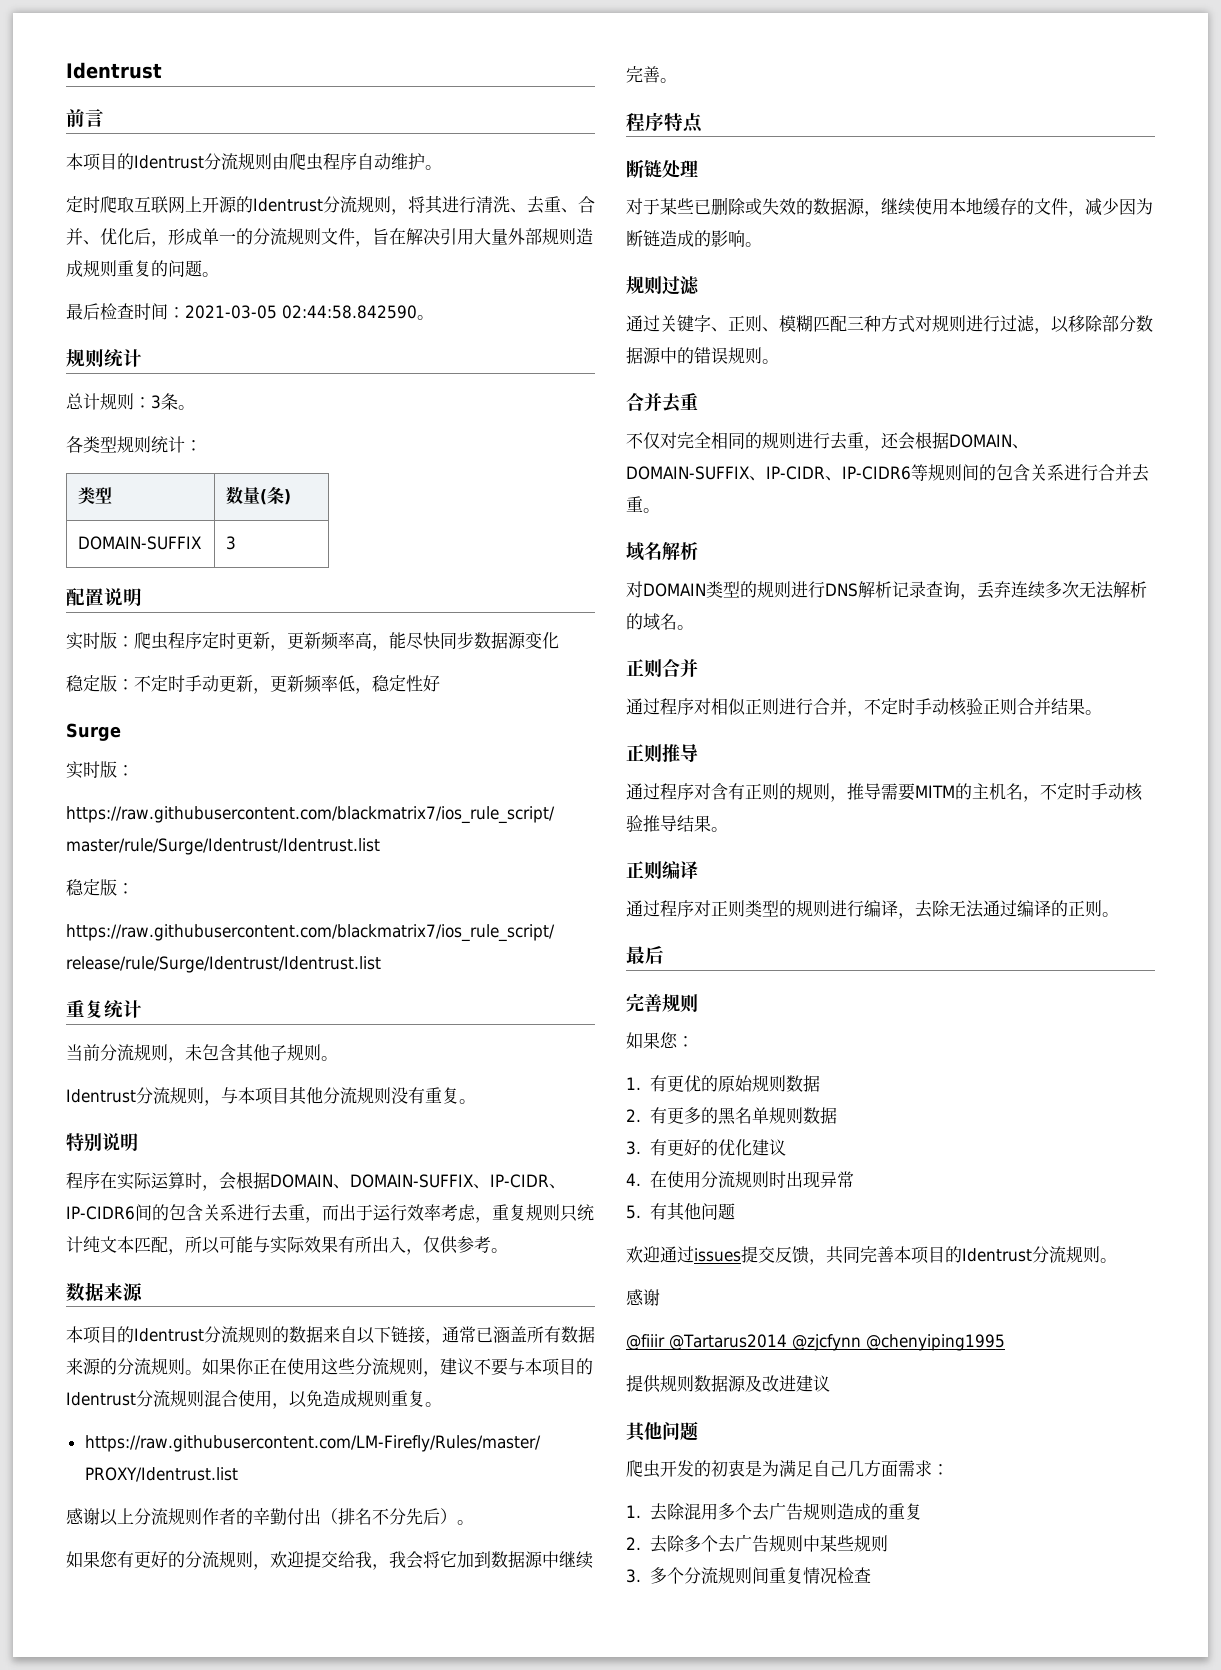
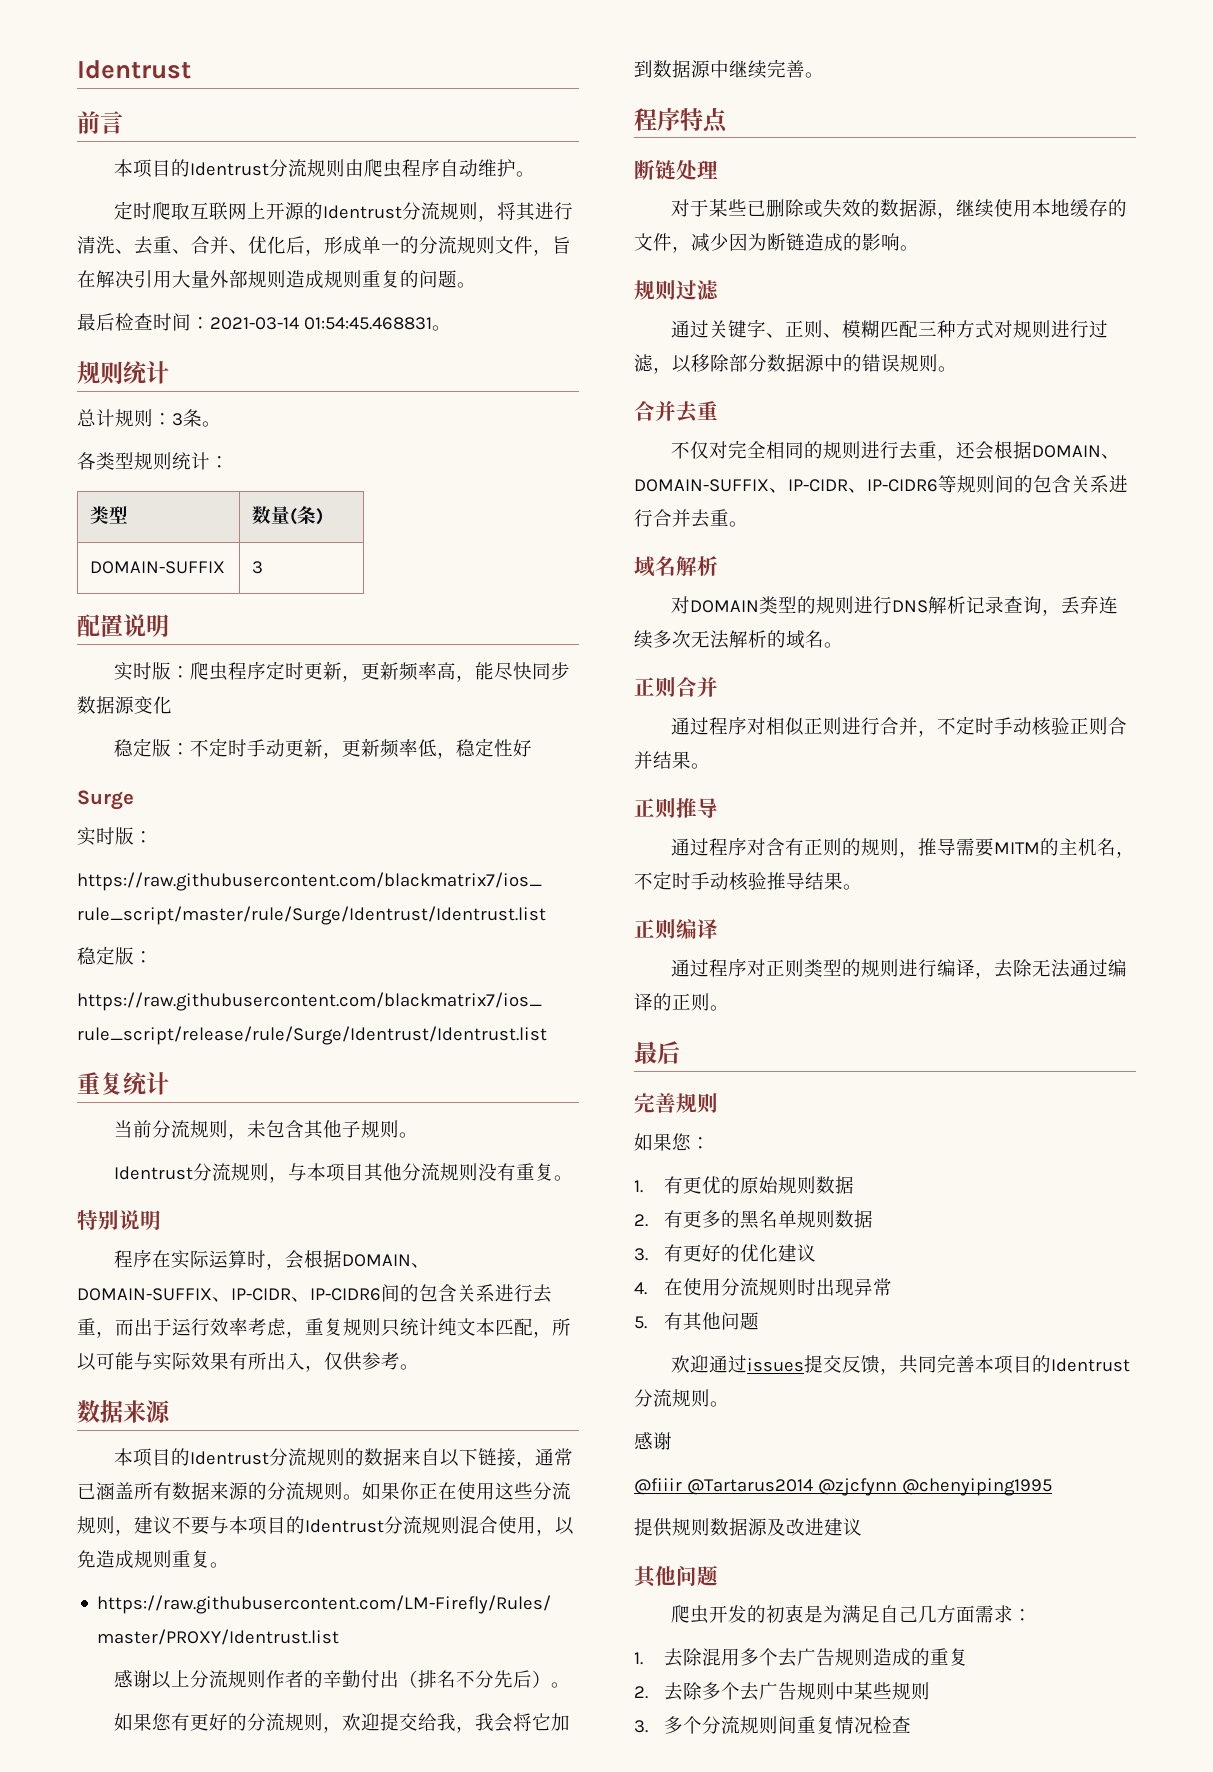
[185,305,417,319] 2021-03-05 02:44:58.842590 -> [210,317,432,330] 2021-03-14 01:54:45.468831

